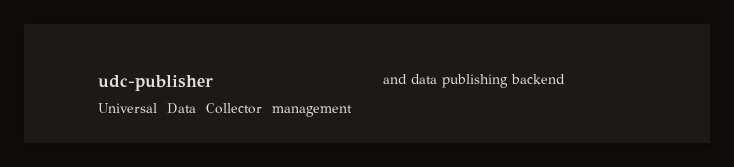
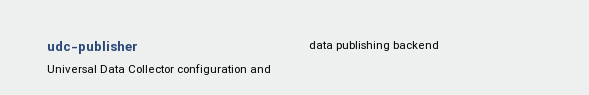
[272,105,352,117] management -> [177,64,248,75] configuration

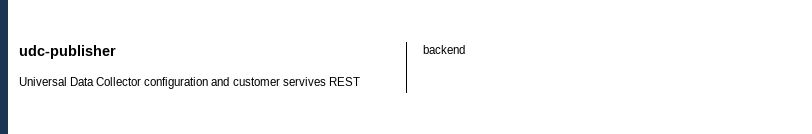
[309,41,391,51] data publishing -> [232,77,360,86] customer servives REST

